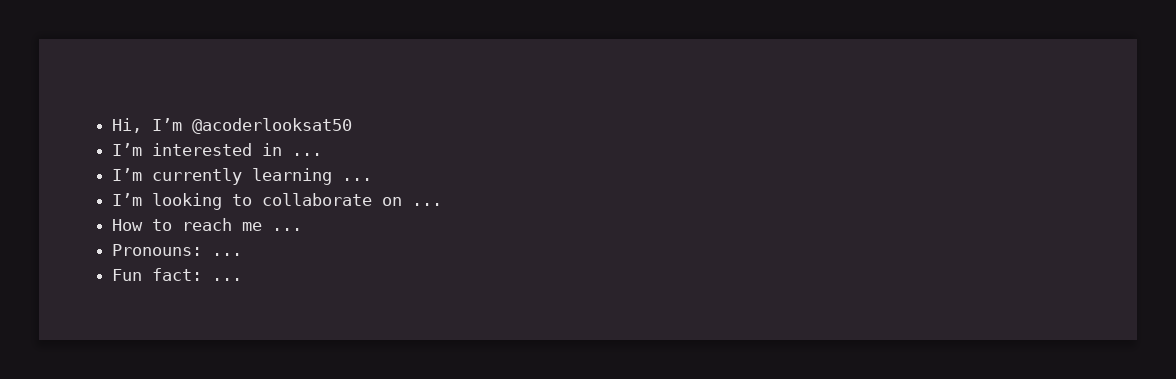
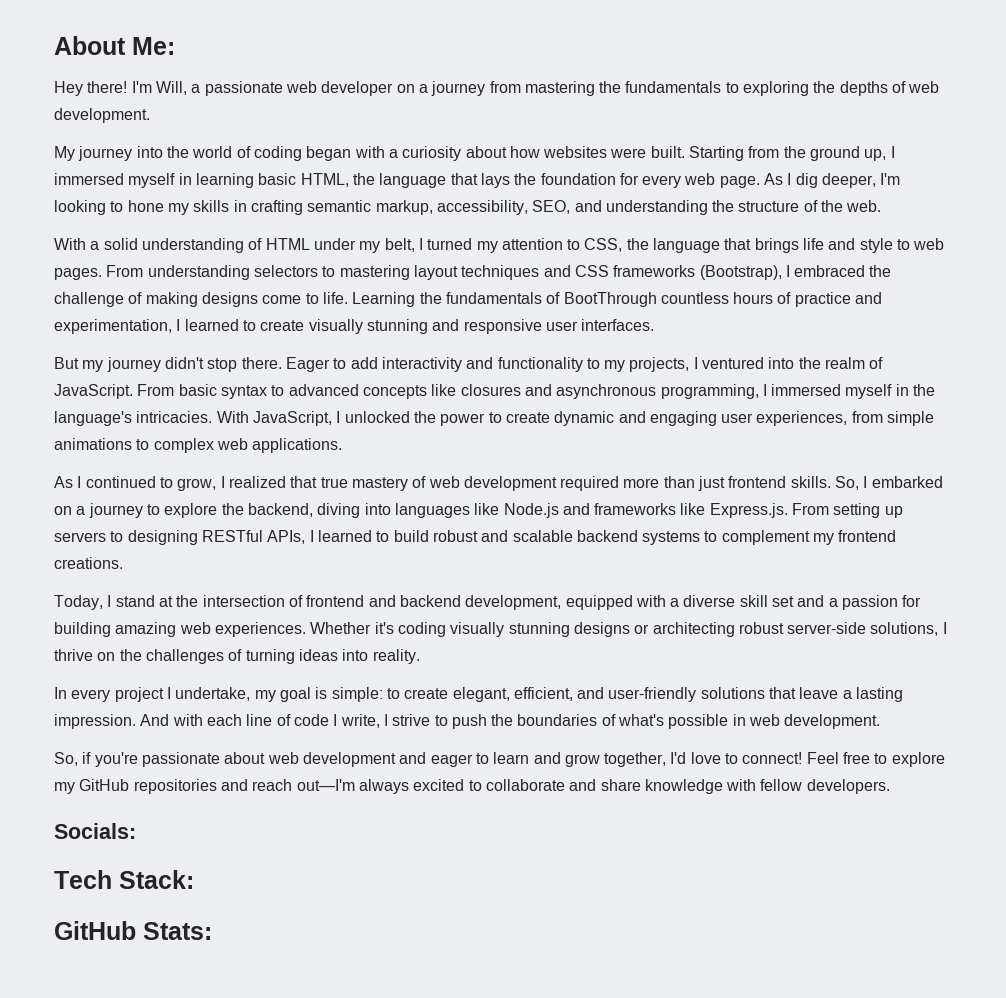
[112,118,353,134] [112,143,323,156] [112,168,373,185] [112,193,443,210] [112,218,303,231] [112,244,243,256] [112,268,243,281] Hi, I’m @acoderlooksat50 // I’m interested in ... // I’m currently learning ... // I’m looking to collaborate on ... // How to reach me ... // Pronouns: ... // Fun fact: ... -> [54,36,175,55] [54,81,940,96] [54,108,150,123] [54,146,895,161] [54,173,901,188] [54,200,882,215] [54,238,945,253] [54,265,892,280] [54,292,883,307] [54,319,655,334] [54,357,884,372] [54,384,936,399] [54,411,935,426] [54,438,343,453] [54,476,943,491] [54,503,903,518] [54,530,897,545] [54,557,123,569] [54,595,922,610] [54,622,947,637] [54,649,420,664] [54,687,904,702] [54,714,881,729] [54,752,945,767] [54,779,890,794] [54,823,136,839] [54,870,194,889] [54,921,212,940] About Me: // Hey there! I'm Will, a passionate web developer on a journey from mastering the fundamentals to exploring the depths of web development. // My journey into the world of coding began with a curiosity about how websites were built. Starting from the ground up, I immersed myself in learning basic HTML, the language that lays the foundation for every web page. As I dig deeper, I'm looking to hone my skills in crafting semantic markup, accessibility, SEO, and understanding the structure of the web. // With a solid understanding of HTML under my belt, I turned my attention to CSS, the language that brings life and style to web pages. From understanding selectors to mastering layout techniques and CSS frameworks (Bootstrap), I embraced the challenge of making designs come to life. Learning the fundamentals of BootThrough countless hours of practice and experimentation, I learned to create visually stunning and responsive user interfaces. // But my journey didn't stop there. Eager to add interactivity and functionality to my projects, I ventured into the realm of JavaScript. From basic syntax to advanced concepts like closures and asynchronous programming, I immersed myself in the language's intricacies. With JavaScript, I unlocked the power to create dynamic and engaging user experiences, from simple animations to complex web applications. // As I continued to grow, I realized that true mastery of web development required more than just frontend skills. So, I embarked on a journey to explore the backend, diving into languages like Node.js and frameworks like Express.js. From setting up servers to designing RESTful APIs, I learned to build robust and scalable backend systems to complement my frontend creations. // Today, I stand at the intersection of frontend and backend development, equipped with a diverse skill set and a passion for building amazing web experiences. Whether it's coding visually stunning designs or architecting robust server-side solutions, I thrive on the challenges of turning ideas into reality. // In every project I undertake, my goal is simple: to create elegant, efficient, and user-friendly solutions that leave a lasting impression. And with each line of code I write, I strive to push the boundaries of what's possible in web development. // So, if you're passionate about web development and eager to learn and grow together, I'd love to connect! Feel free to explore my GitHub repositories and reach out—I'm always excited to collaborate and share knowledge with fellow developers. // Socials: // Tech Stack: // GitHub Stats:

